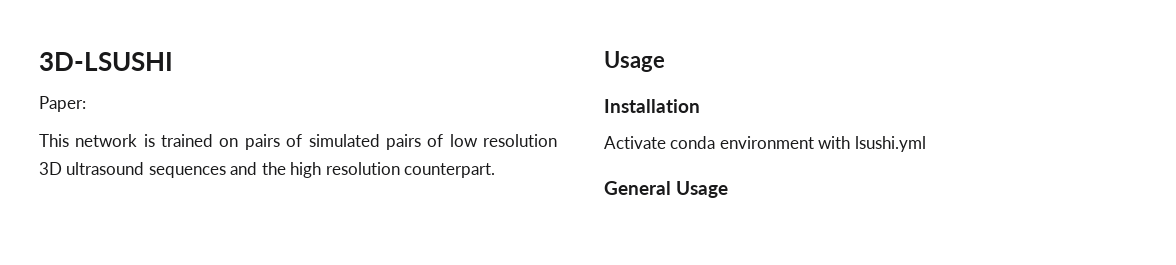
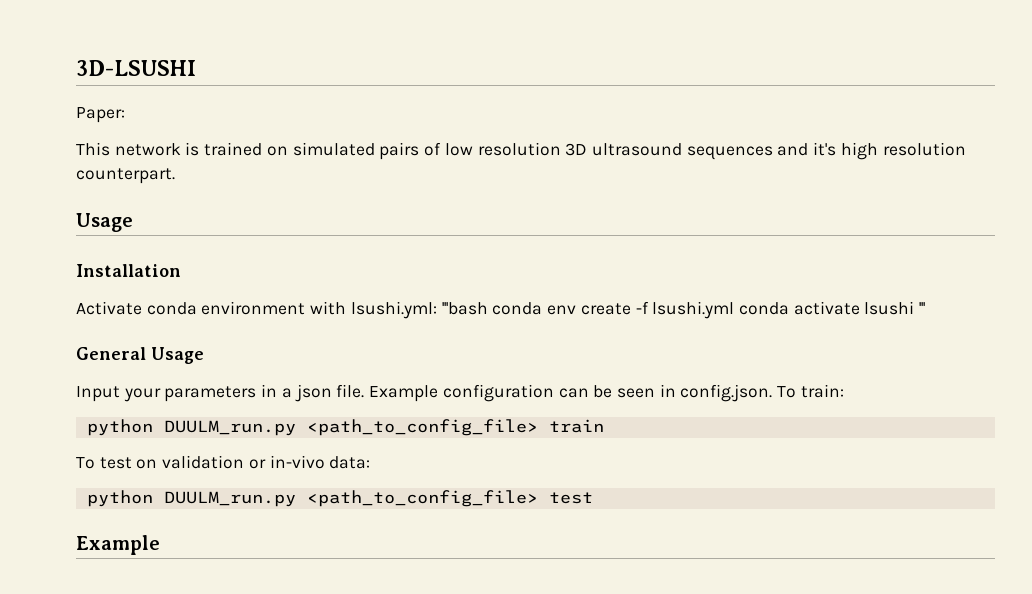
[244,134,303,150] pairs of -> (288, 151) none
[261,162,286,175] the -> [813,142,837,156] it's
[854,136,926,152] [604,181,729,198] lsushi.yml // General Usage -> [350,301,926,319] [76,347,204,364] [76,384,844,402] [86,419,604,436] [76,455,371,469] [86,490,593,507] [76,535,160,555] lsushi.yml: '''bash conda env create -f lsushi.yml conda activate lsushi ''' // General Usage // Input your parameters in a json file. Example configuration can be seen in config.json. To train: // python DUULM_run.py <path_to_config_file> train // To test on validation or in-vivo data: // python DUULM_run.py <path_to_config_file> test // Example

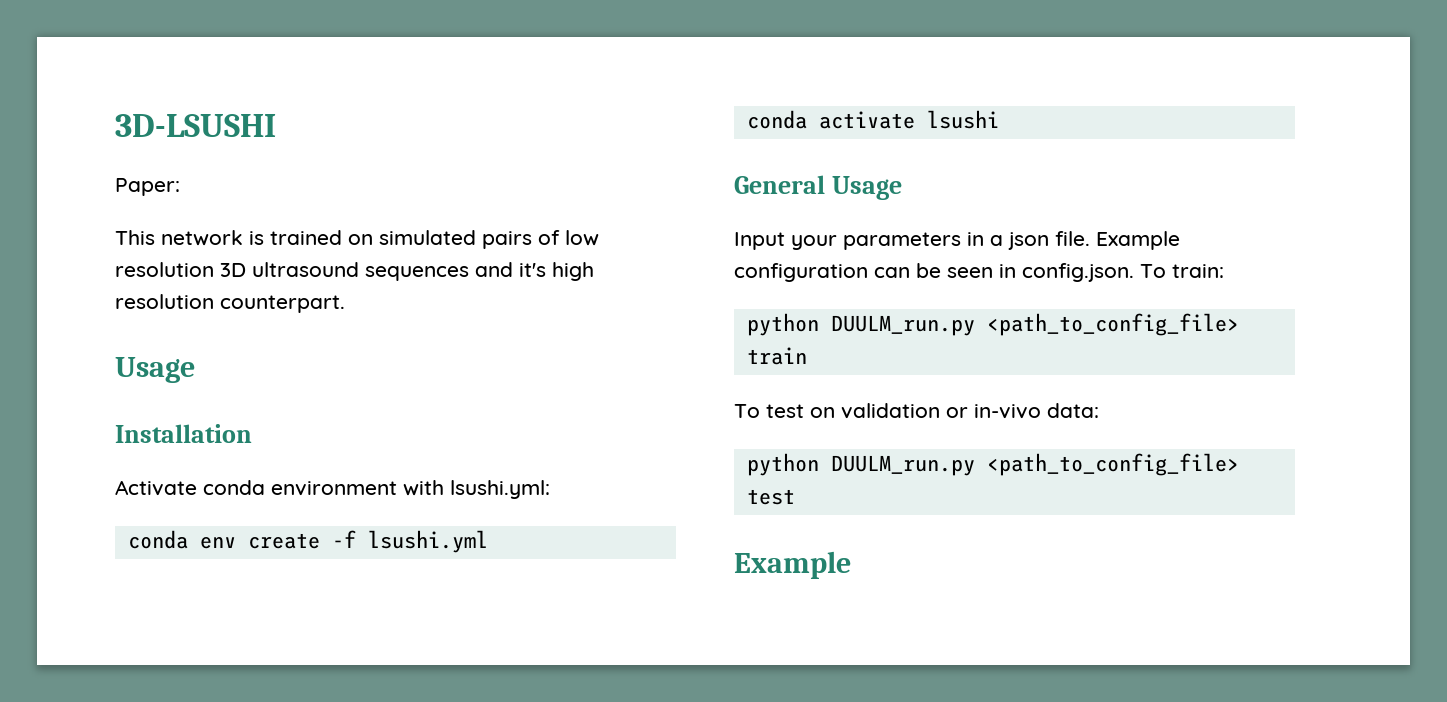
[441,302,488,315] '''bash -> (550, 489) //
(735, 310) none -> (488, 541) //
[919,302,926,314] ''' -> (999, 119) none

